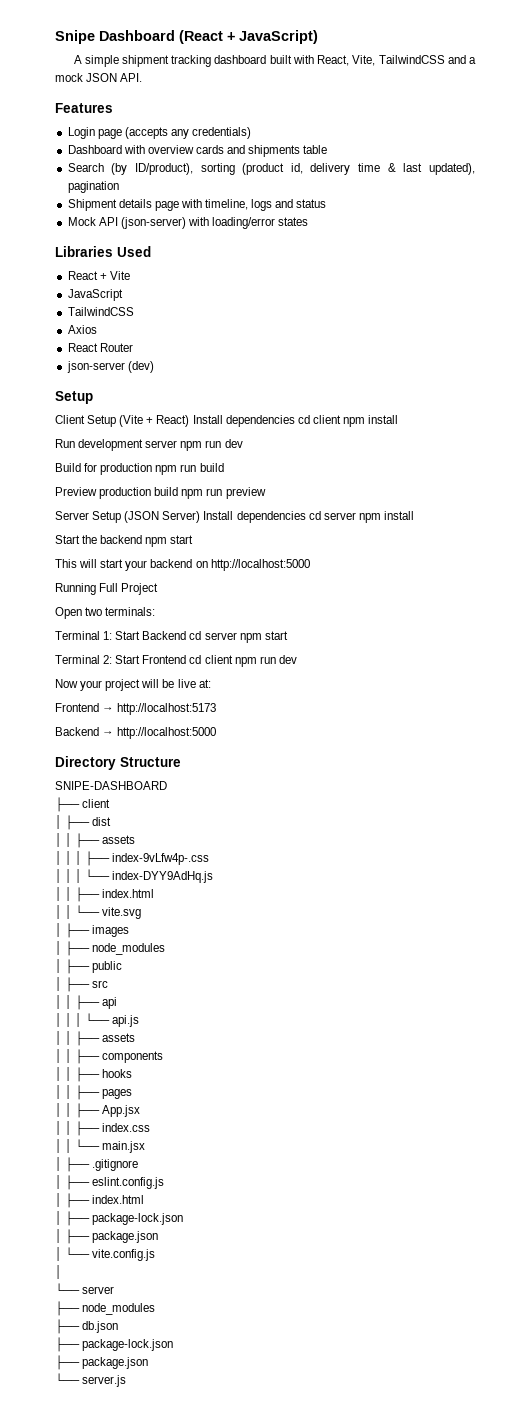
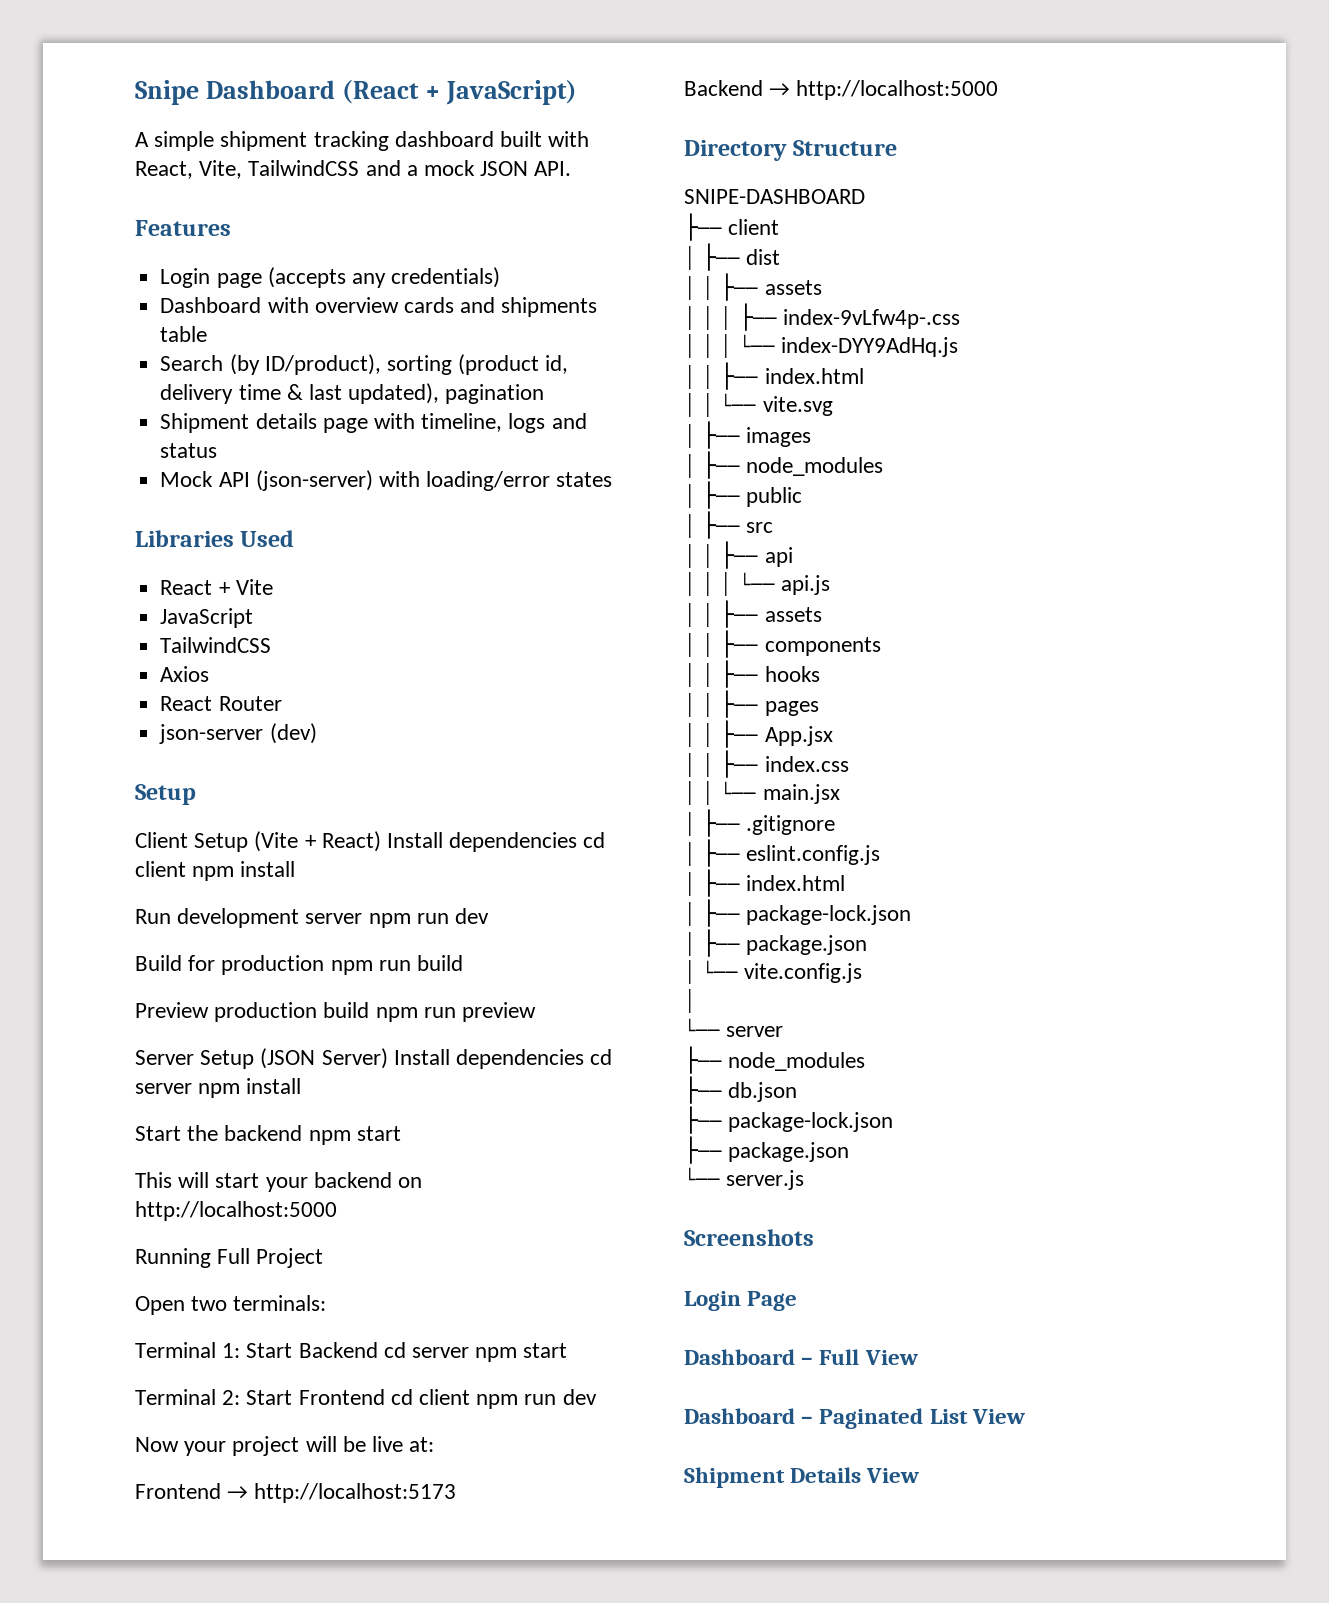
(127, 1381) none -> [684,1229,814,1246] [684,1291,798,1311] [684,1349,918,1365] [684,1408,1025,1429] [684,1467,920,1488] // Screenshots // Login Page // Dashboard – Full View // Dashboard – Paginated List View // Shipment Details View

